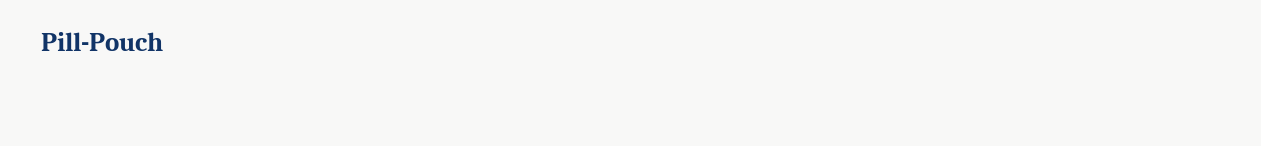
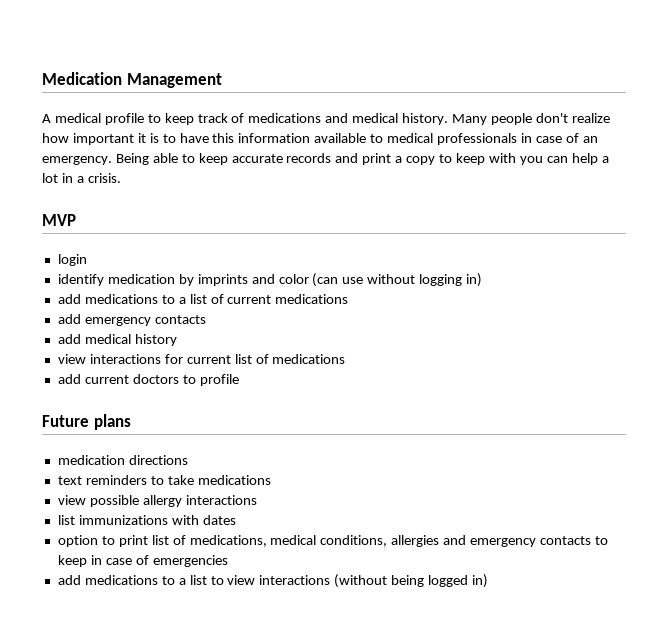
[41,32,163,51] Pill-Pouch -> [42,72,222,88] [42,113,610,125] [42,133,598,145] [42,153,609,165] [42,173,121,183] [42,214,76,226] [57,254,87,266] [57,273,483,287] [57,294,349,304] [57,314,206,326] [57,334,177,346] [57,354,346,364] [57,374,239,386] [42,414,131,430] [57,455,188,465] [57,475,271,485] [57,495,257,507] [57,515,236,525] [57,535,608,547] [57,555,228,567] [57,574,489,588] Medication Management // A medical profile to keep track of medications and medical history. Many people don't realize how important it is to have this information available to medical professionals in case of an emergency. Being able to keep accurate records and print a copy to keep with you can help a lot in a crisis. // MVP // login // identify medication by imprints and color (can use without logging in) // add medications to a list of current medications // add emergency contacts // add medical history // view interactions for current list of medications // add current doctors to profile // Future plans // medication directions // text reminders to take medications // view possible allergy interactions // list immunizations with dates // option to print list of medications, medical conditions, allergies and emergency contacts to keep in case of emergencies // add medications to a list to view interactions (without being logged in)

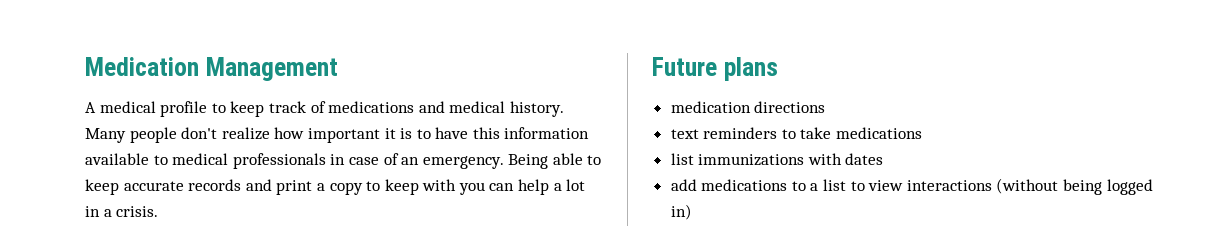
[42,214,76,226] [57,254,87,266] [57,273,483,287] [57,294,349,304] [57,314,206,326] [57,334,177,346] [57,354,346,364] [57,374,239,386] // MVP // login // identify medication by imprints and color (can use without logging in) // add medications to a list of current medications // add emergency contacts // add medical history // view interactions for current list of medications // add current doctors to profile -> (159, 211) none
[57,495,257,507] // view possible allergy interactions -> (923, 133) none
[57,535,608,547] [57,555,228,567] // option to print list of medications, medical conditions, allergies and emergency contacts to keep in case of emergencies -> (884, 159) none

